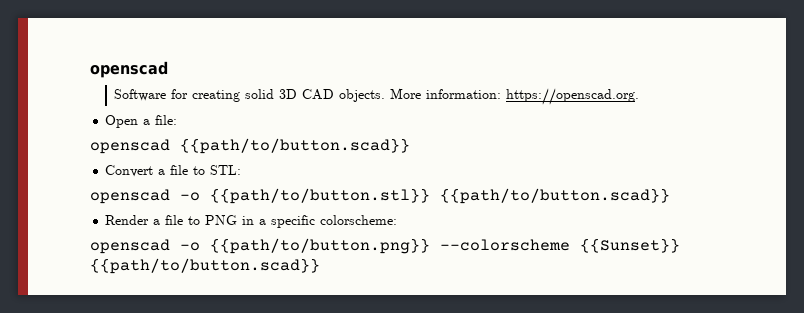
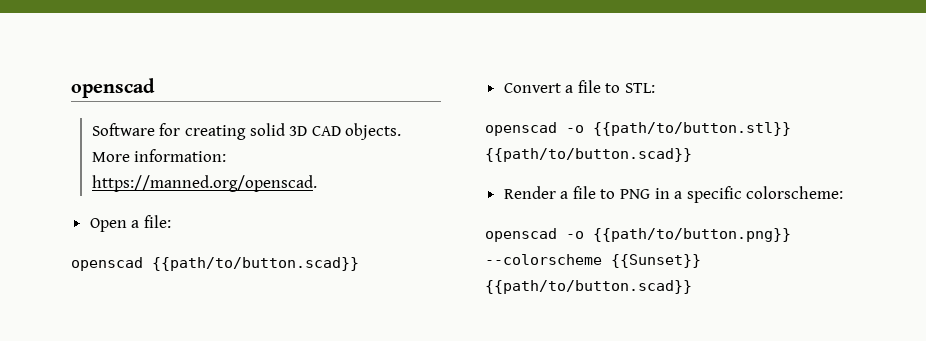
[506,88,640,105] https://openscad.org. -> [91,175,317,192] https://manned.org/openscad.

